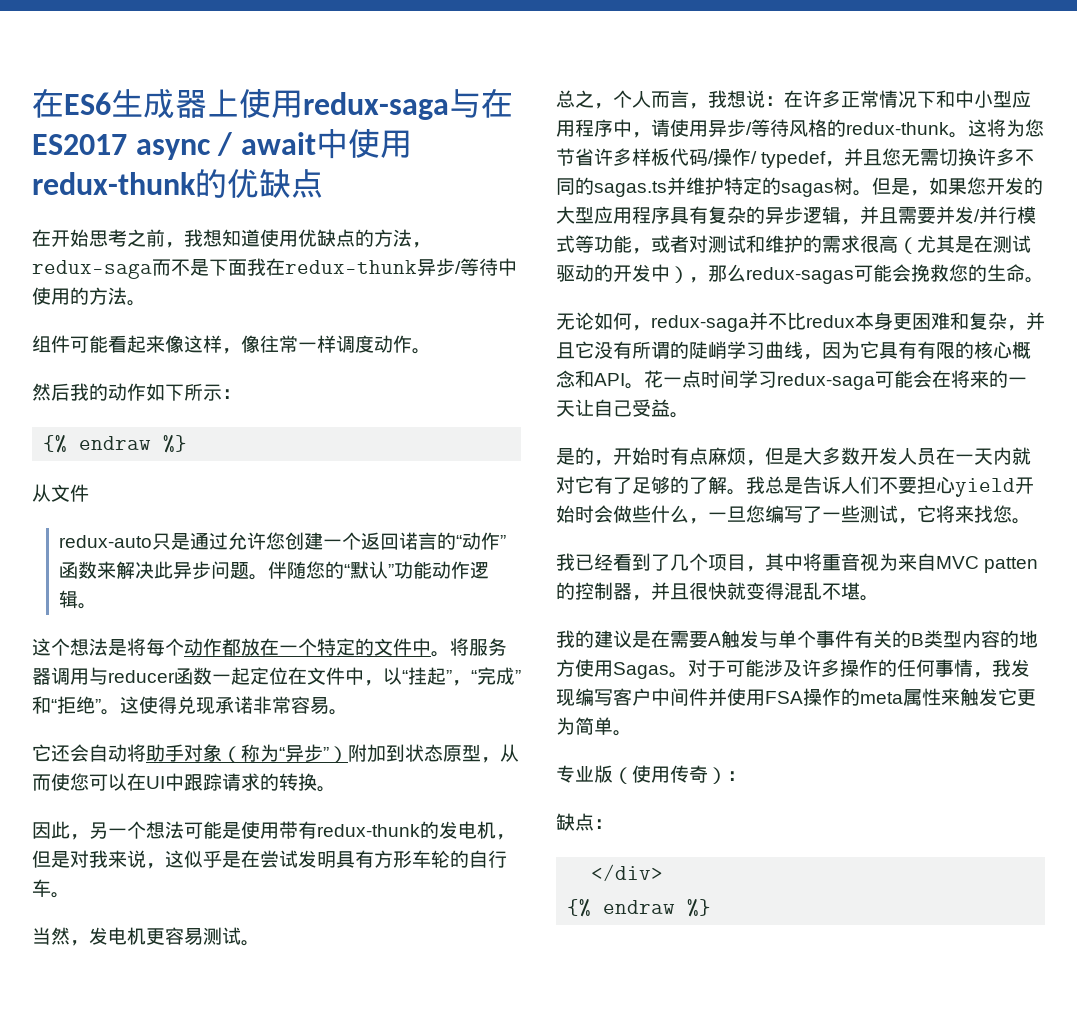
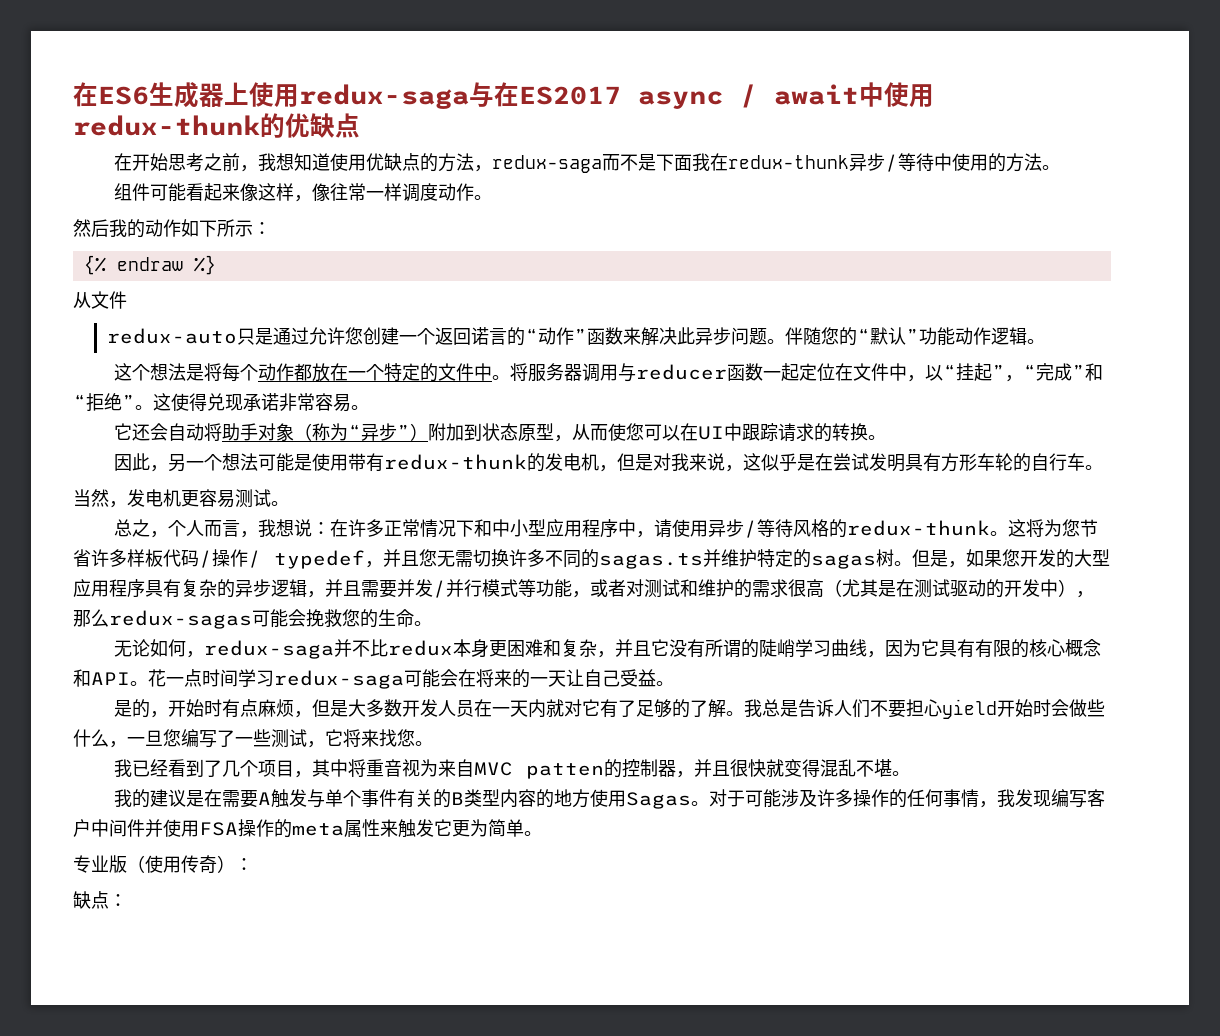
[591,864,664,881] [567,899,712,917] // </div> // {% endraw %} -> (127, 900) none

